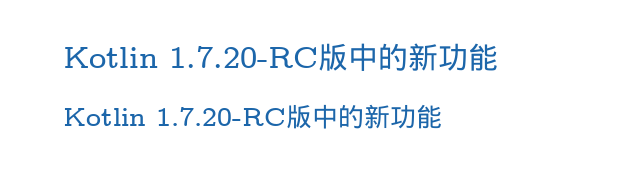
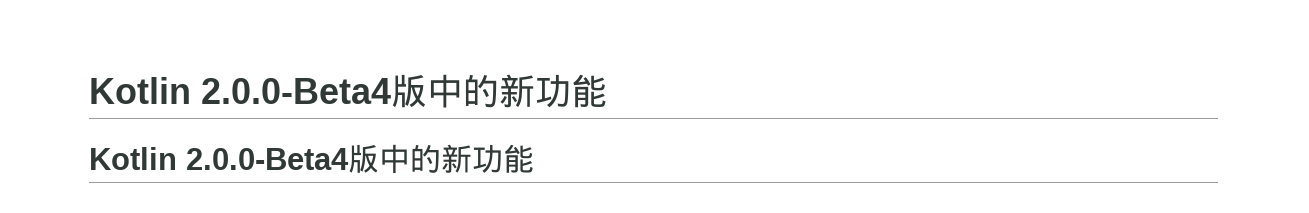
[63,46,318,68] Kotlin 1.7.20-RC -> [89,77,391,104] Kotlin 2.0.0-Beta4
[156,107,286,126] 1.7.20-RC -> [186,148,349,170] 2.0.0-Beta4

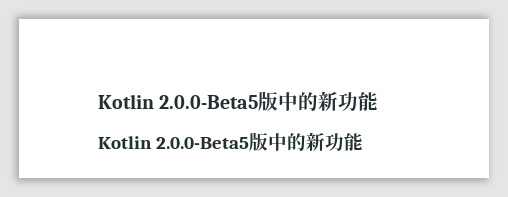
[89,77,391,104] Kotlin 2.0.0-Beta4 -> [98,94,259,109] Kotlin 2.0.0-Beta5
[186,148,349,170] 2.0.0-Beta4 -> [155,137,249,149] 2.0.0-Beta5

